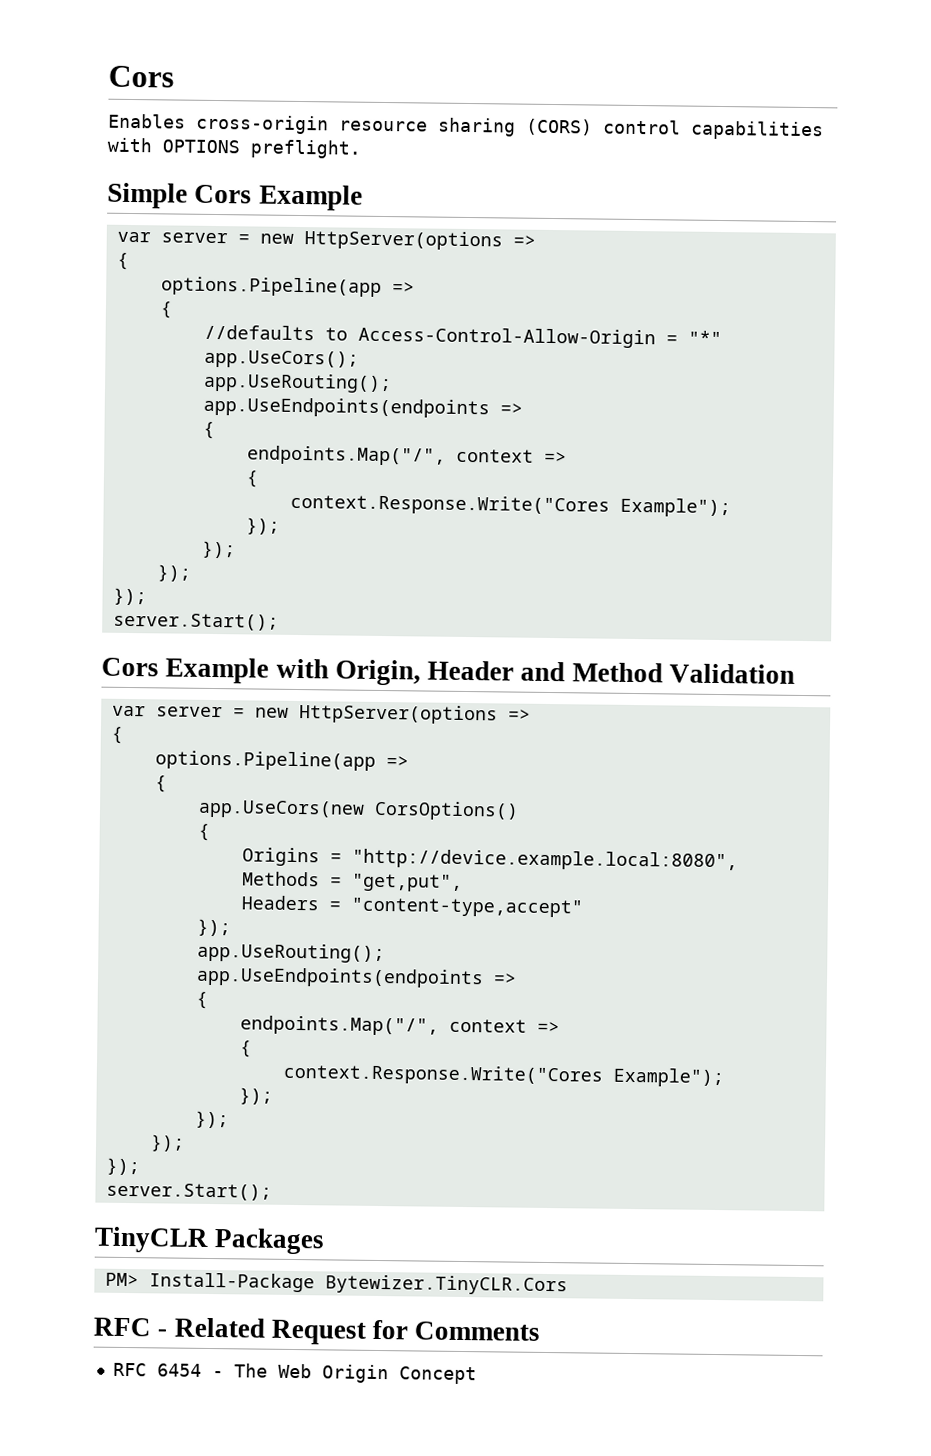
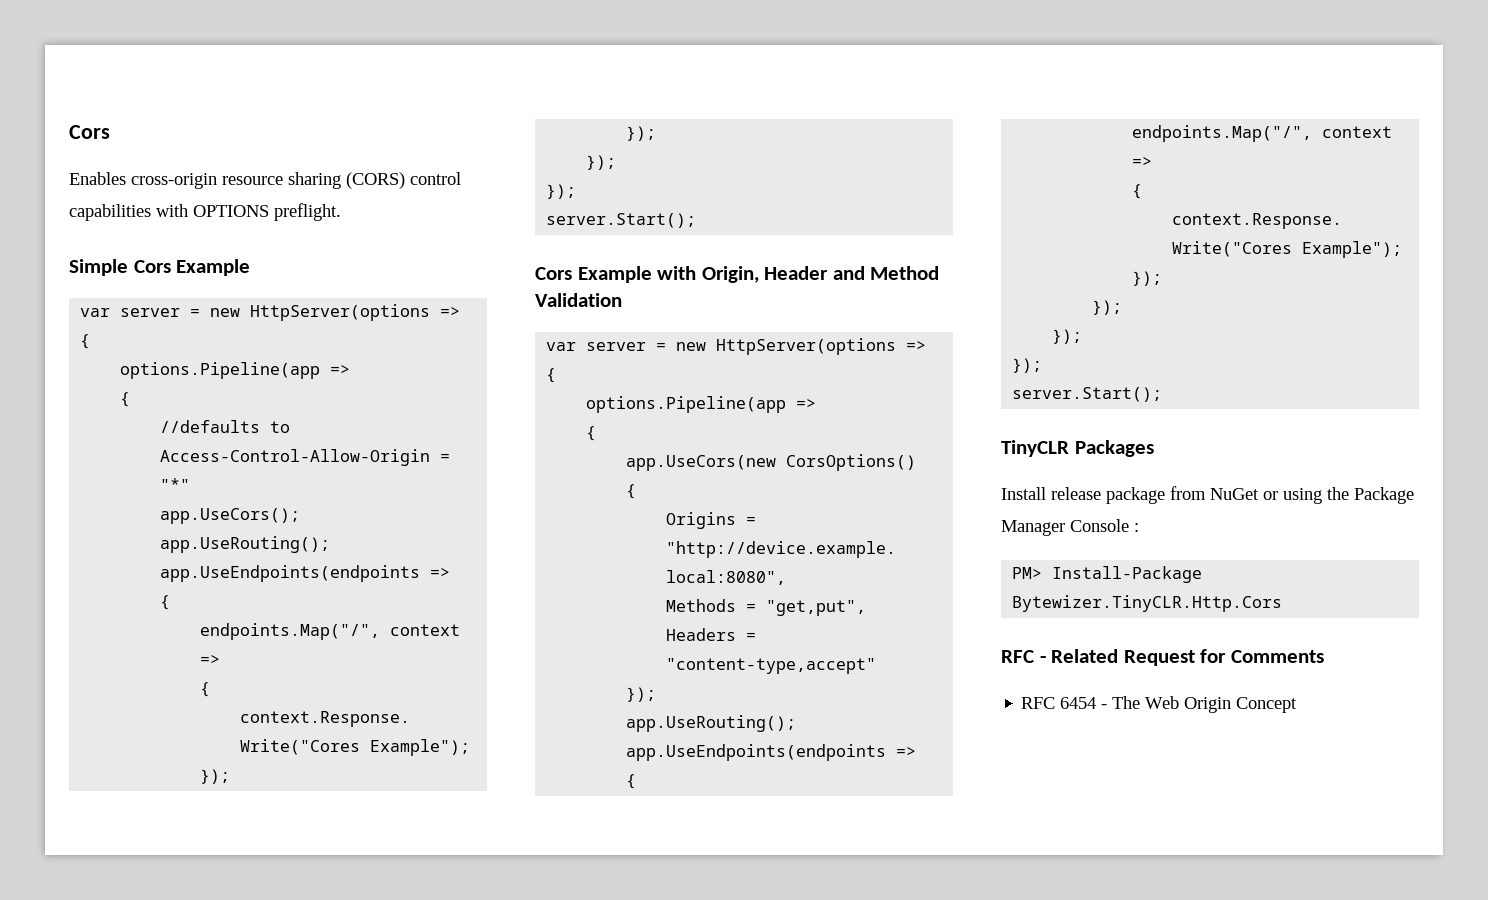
(326, 1241) none -> [1001,486,1414,504] [1001,519,1139,536] // Install release package from NuGet or using the Package Manager Console :
[324,1274,568,1296] Bytewizer.TinyCLR.Cors -> [1012,595,1283,612] Bytewizer.TinyCLR.Http.Cors

